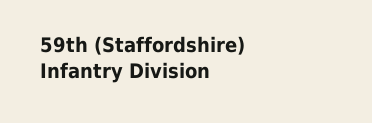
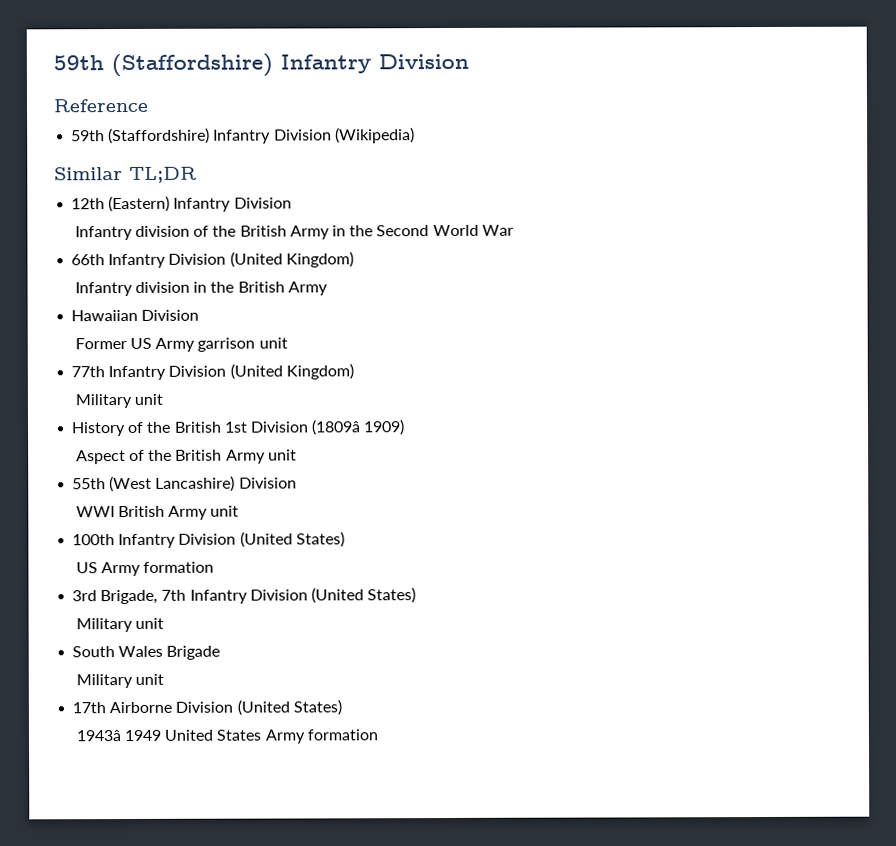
[40,36,245,55] [40,62,210,83] 59th (Staffordshire) Infantry Division -> [53,53,469,78] [53,98,149,113] [71,127,415,145] [54,166,197,184] [71,195,292,213] [74,224,514,241] [71,251,354,269] [74,281,328,297] [71,309,200,322] [74,337,288,352] [71,363,354,381] [74,393,164,409] [71,419,406,437] [75,449,297,465] [72,475,297,493] [75,505,240,520] [72,531,345,549] [75,561,215,577] [72,587,417,605] [75,617,165,633] [72,645,221,660] [75,673,165,689] [72,699,342,716] [75,729,378,744] 59th (Staffordshire) Infantry Division // Reference // 59th (Staffordshire) Infantry Division (Wikipedia) // Similar TL;DR // 12th (Eastern) Infantry Division // Infantry division of the British Army in the Second World War // 66th Infantry Division (United Kingdom) // Infantry division in the British Army // Hawaiian Division // Former US Army garrison unit // 77th Infantry Division (United Kingdom) // Military unit // History of the British 1st Division (1809â 1909) // Aspect of the British Army unit // 55th (West Lancashire) Division // WWI British Army unit // 100th Infantry Division (United States) // US Army formation // 3rd Brigade, 7th Infantry Division (United States) // Military unit // South Wales Brigade // Military unit // 17th Airborne Division (United States) // 1943â 1949 United States Army formation

